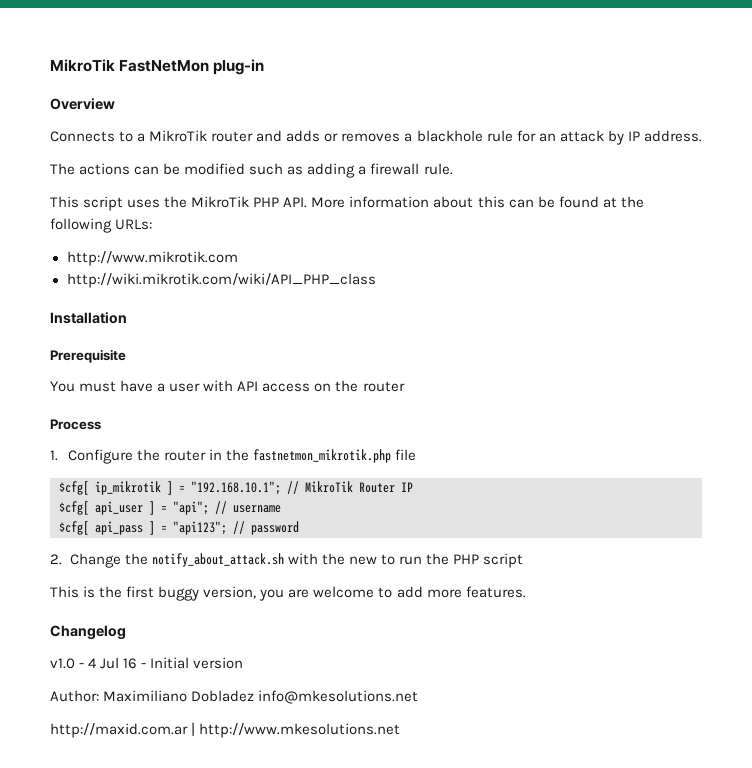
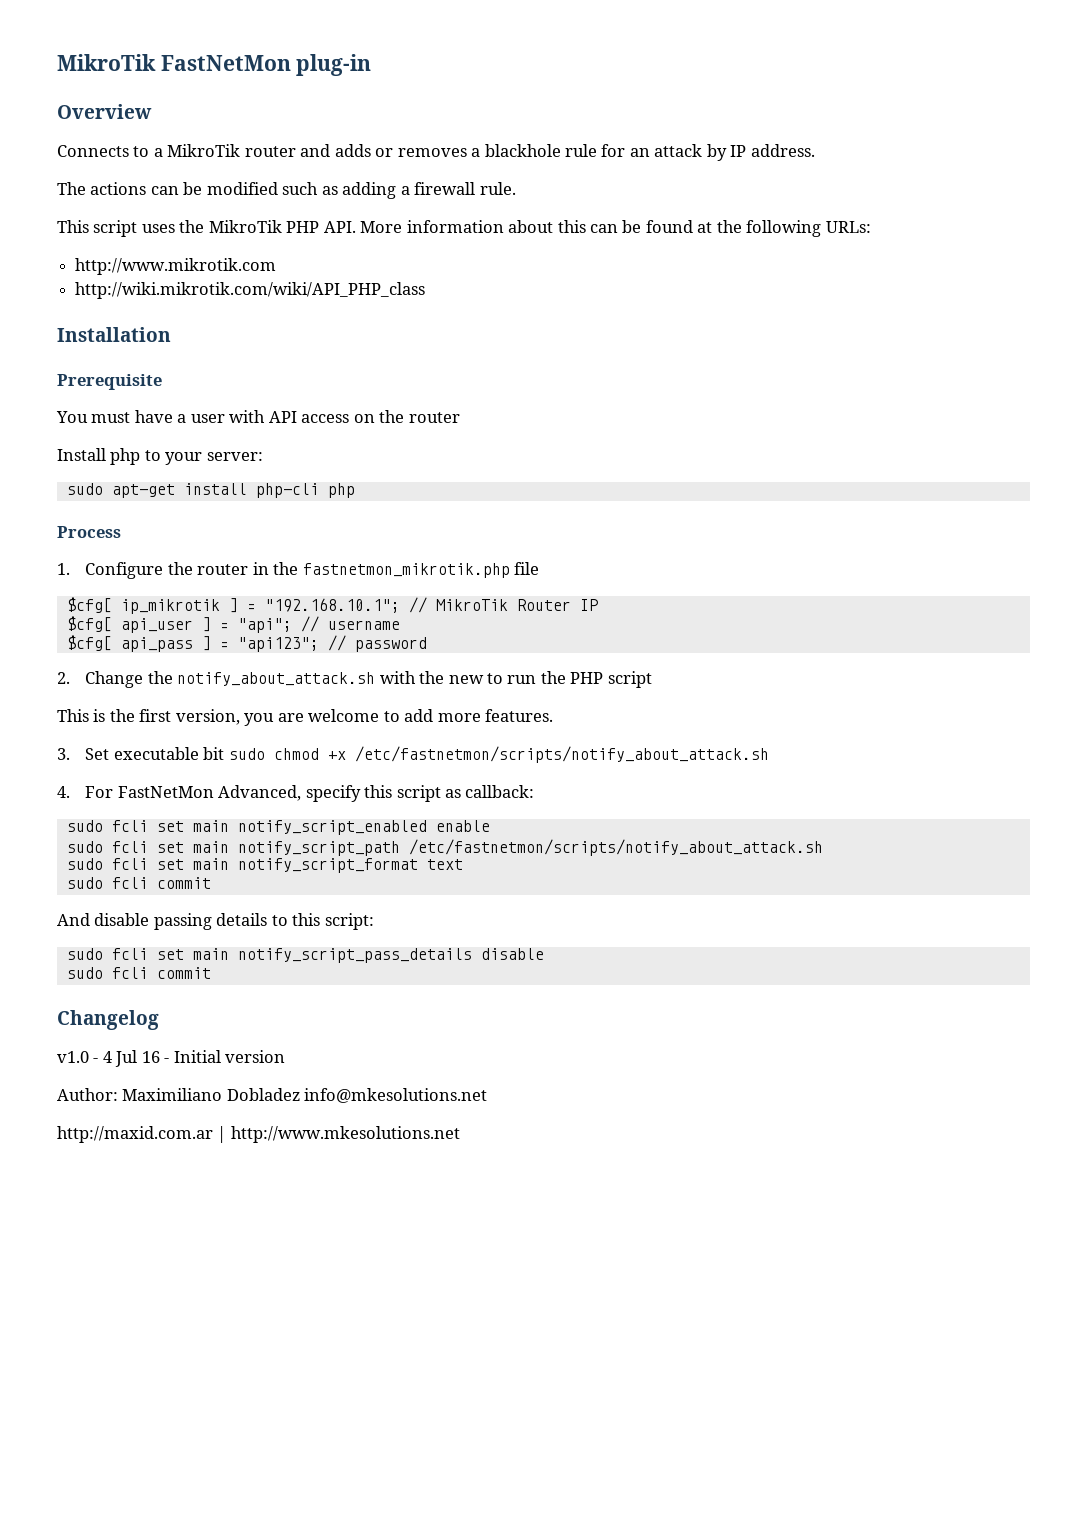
(405, 386) none -> [57,448,263,465] [66,483,355,498] // Install php to your server: // sudo apt-get install php-cli php
[158,586,200,601] buggy -> (172, 715) none
(526, 592) none -> [57,746,769,763] [57,785,535,802] [66,820,490,835] [66,839,823,856] [66,858,463,873] [66,877,211,889] [57,913,374,930] [66,948,544,963] [66,967,211,979] // 3. Set executable bit sudo chmod +x /etc/fastnetmon/scripts/notify_about_attack.sh // 4. For FastNetMon Advanced, specify this script as callback: // sudo fcli set main notify_script_enabled enable // sudo fcli set main notify_script_path /etc/fastnetmon/scripts/notify_about_attack.sh // sudo fcli set main notify_script_format text // sudo fcli commit // And disable passing details to this script: // sudo fcli set main notify_script_pass_details disable // sudo fcli commit

